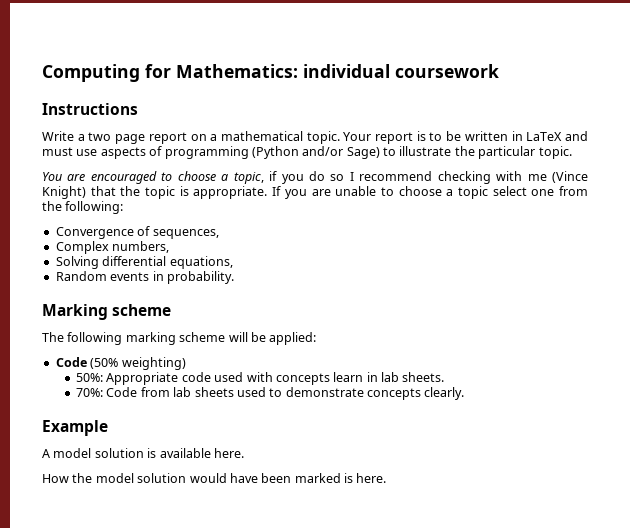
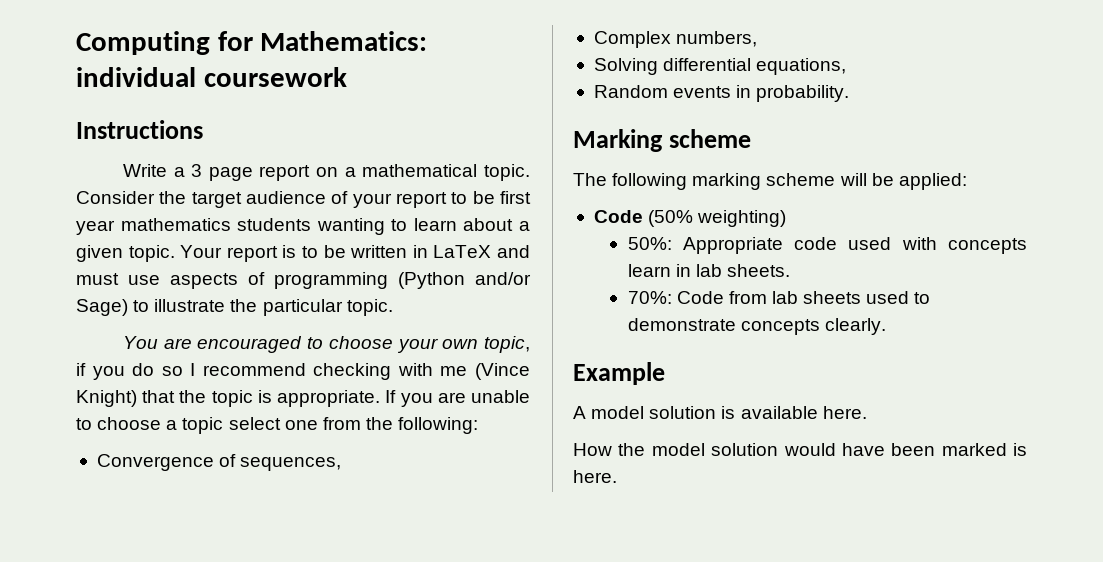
[88,132,112,141] two -> [191,164,203,177] 3
(340, 137) none -> [76,191,531,208] [76,218,530,235] [76,245,175,262] Consider the target audience of your report to be first year mathematics students wanting to learn about a given topic.
[221,174,229,181] a -> [396,338,479,353] your own

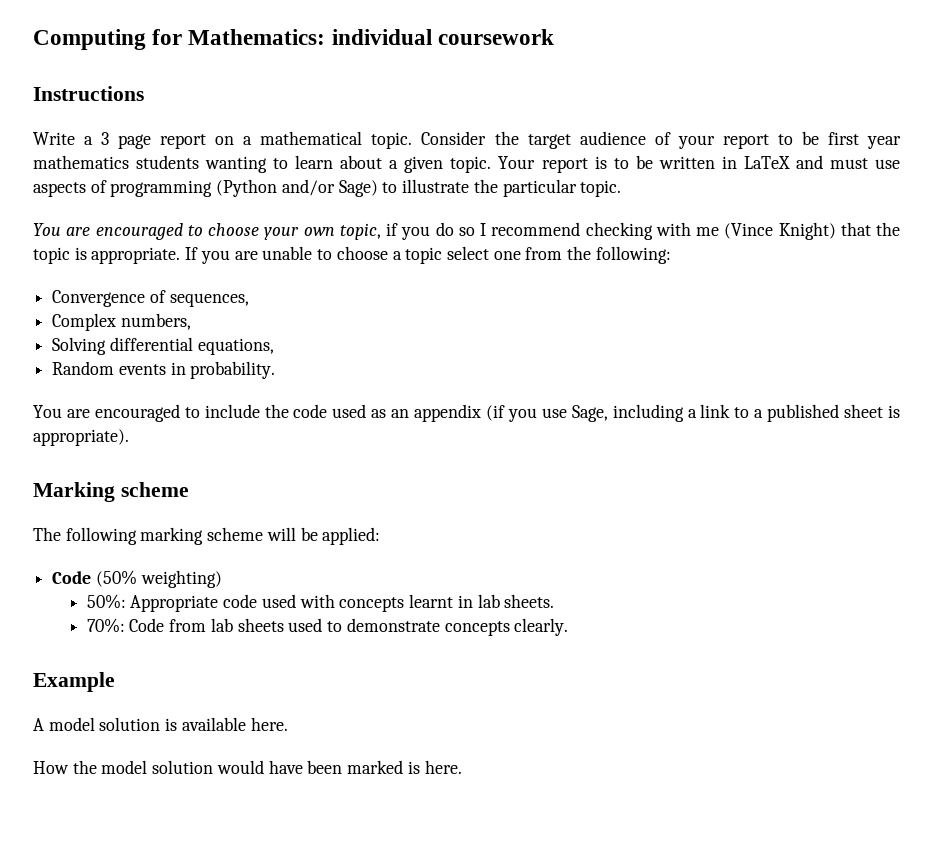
(850, 93) none -> [33,404,900,422] [33,429,129,446] // You are encouraged to include the code used as an appendix (if you use Sage, including a link to a published sheet is appropriate).
[627,264,671,277] learn -> [409,594,454,608] learnt

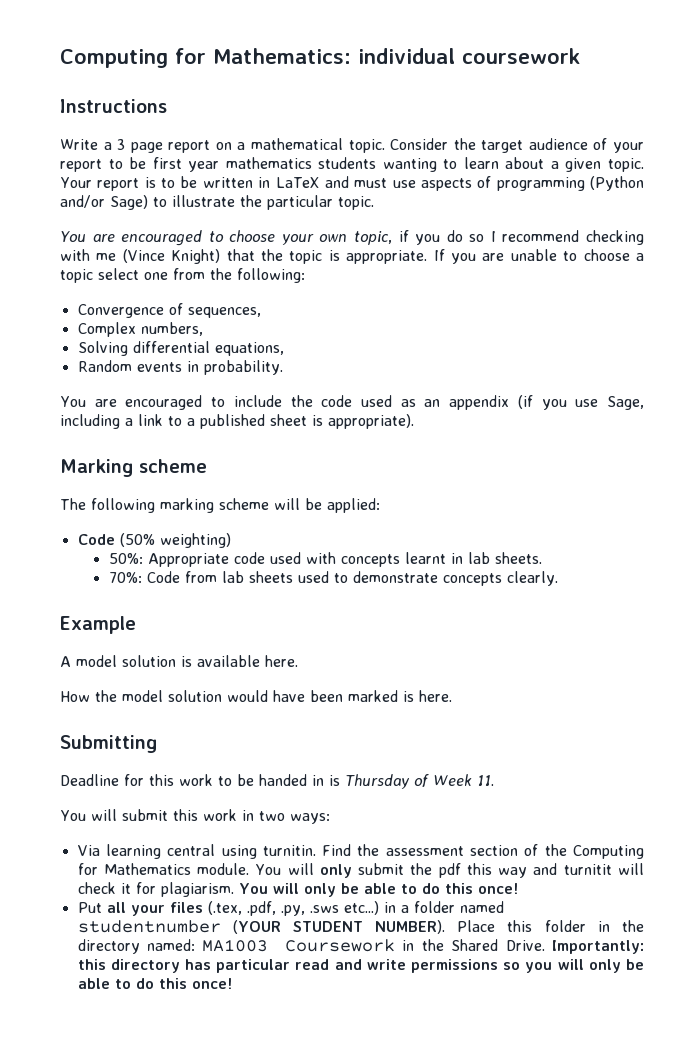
(462, 767) none -> [60,735,157,753] [60,774,494,789] [60,809,330,824] [77,844,644,859] [77,863,644,878] [77,882,518,897] [77,901,504,916] [77,920,644,934] [77,939,644,954] [77,959,644,973] [77,978,232,989] // Submitting // Deadline for this work to be handed in is Thursday of Week 11. // You will submit this work in two ways: // Via learning central using turnitin. Find the assessment section of the Computing for Mathematics module. You will only submit the pdf this way and turnitit will check it for plagiarism. You will only be able to do this once! // Put all your files (.tex, .pdf, .py, .sws etc...) in a folder named studentnumber (YOUR STUDENT NUMBER). Place this folder in the directory named: MA1003 Coursework in the Shared Drive. Importantly: this directory has particular read and write permissions so you will only be able to do this once!

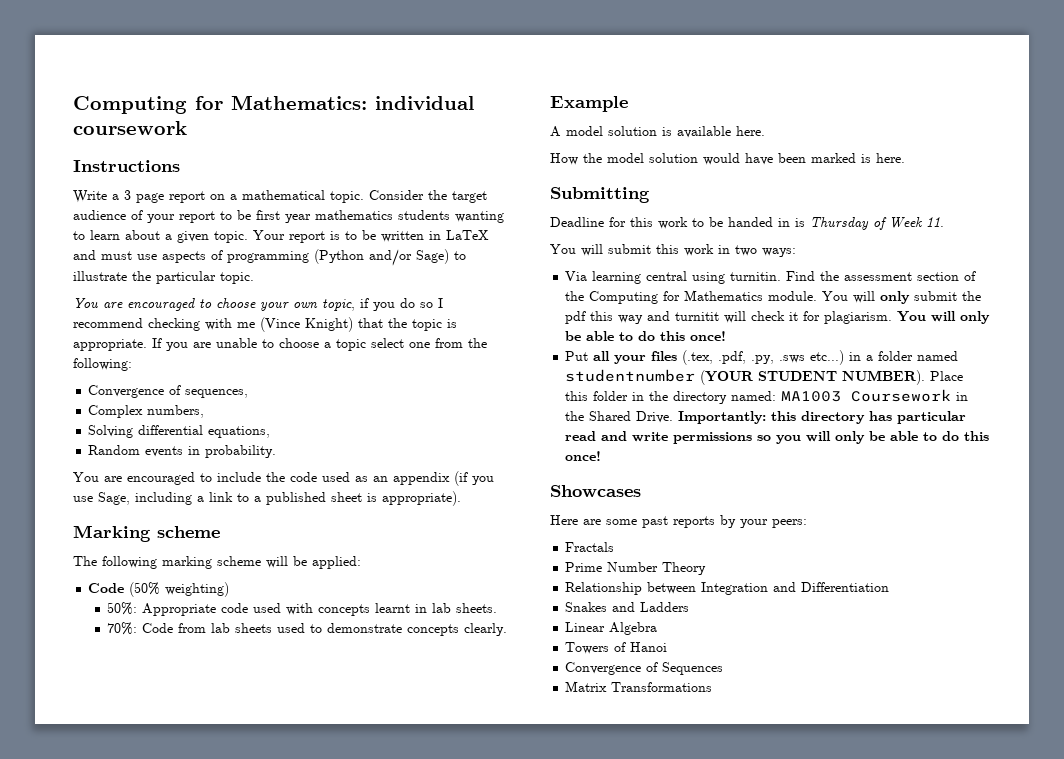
(232, 983) none -> [550,485,641,497] [550,515,807,528] [565,542,615,552] [565,562,707,575] [565,582,890,595] [565,602,690,612] [565,622,658,635] [565,642,668,654] [565,662,724,675] [565,681,713,692] // Showcases // Here are some past reports by your peers: // Fractals // Prime Number Theory // Relationship between Integration and Differentiation // Snakes and Ladders // Linear Algebra // Towers of Hanoi // Convergence of Sequences // Matrix Transformations

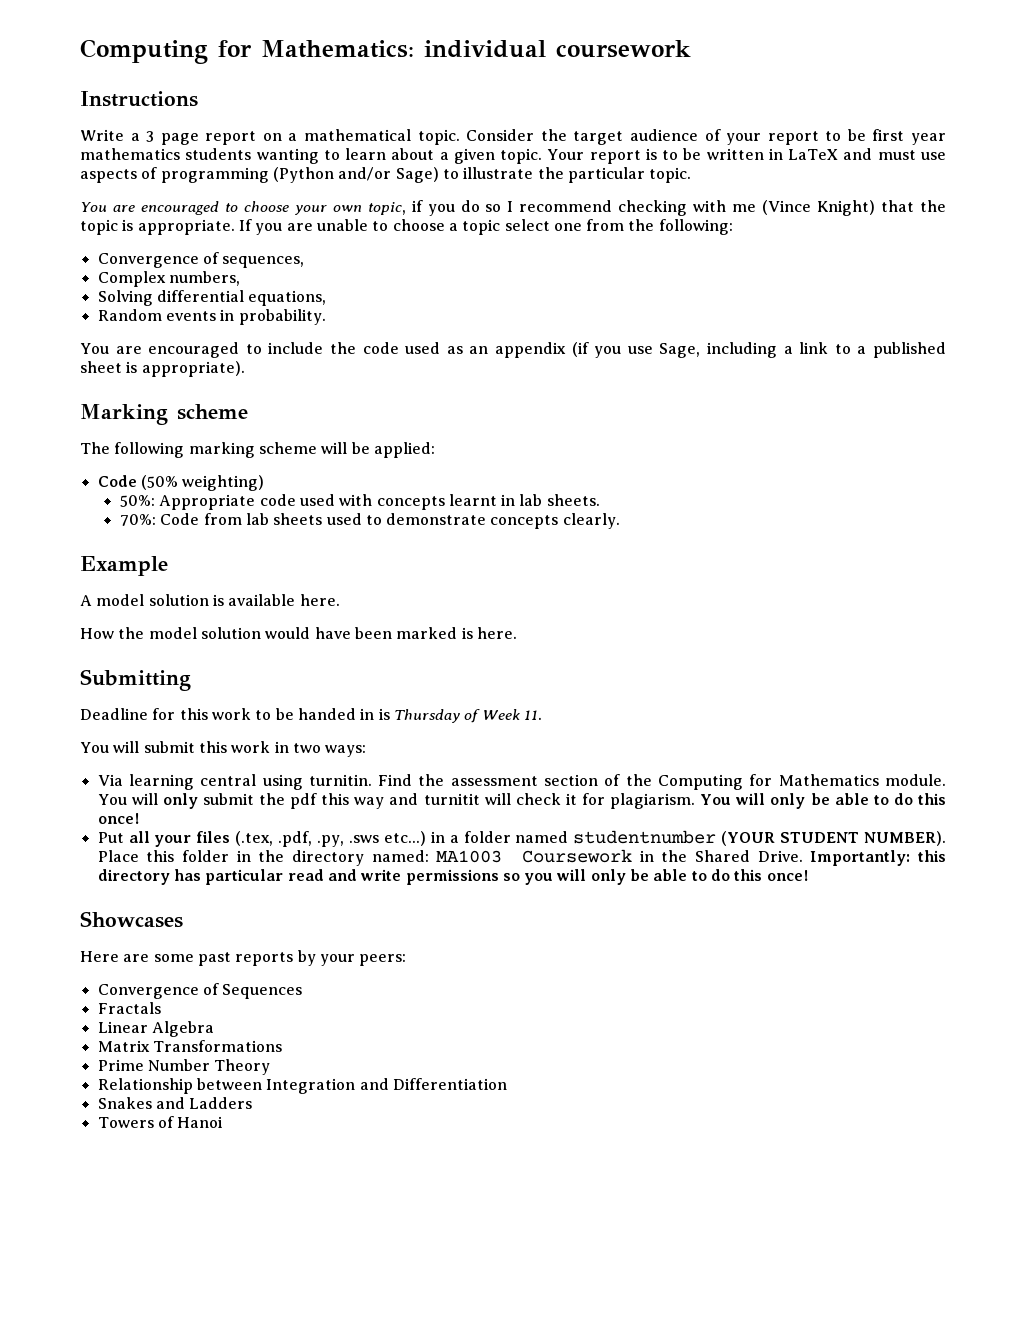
[565,542,615,552] Fractals -> [97,983,303,999] [97,1002,161,1014] [97,1021,214,1037] [97,1040,282,1052] Convergence of Sequences // Fractals // Linear Algebra // Matrix Transformations
[565,622,658,635] // Linear Algebra -> (253, 1103) none
[565,662,724,675] [565,681,713,692] // Convergence of Sequences // Matrix Transformations -> (224, 1122) none

